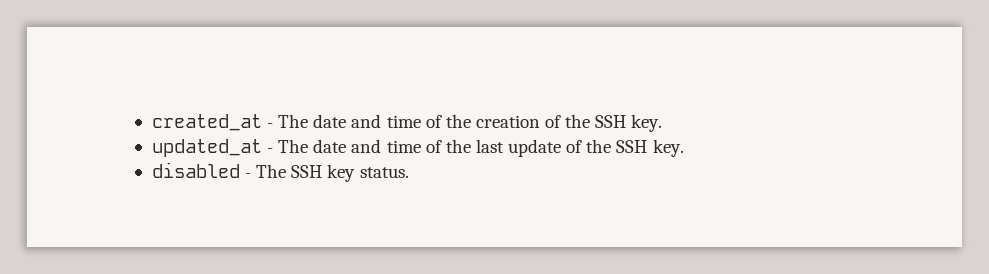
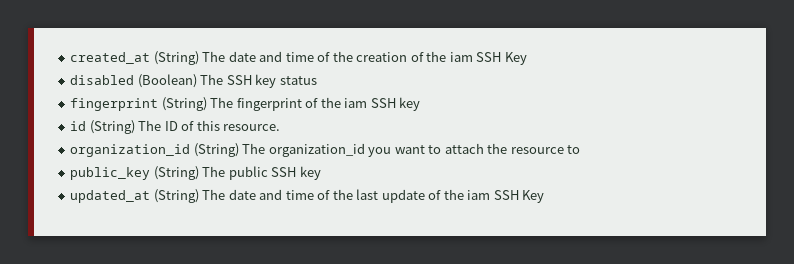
[267,123,274,128] - -> [153,51,199,65] (String)
[595,114,663,132] SSH key. -> [449,52,527,65] [70,74,317,88] [70,97,421,111] [70,120,281,134] [70,143,581,157] [70,166,321,180] iam SSH Key // disabled (Boolean) The SSH key status // fingerprint (String) The fingerprint of the iam SSH key // id (String) The ID of this resource. // organization_id (String) The organization_id you want to attach the resource to // public_key (String) The public SSH key
[267,148,274,153] - -> [153,189,199,203] (String)
[616,139,684,157] [151,162,409,182] SSH key. // disabled - The SSH key status. -> [467,190,545,203] iam SSH Key

